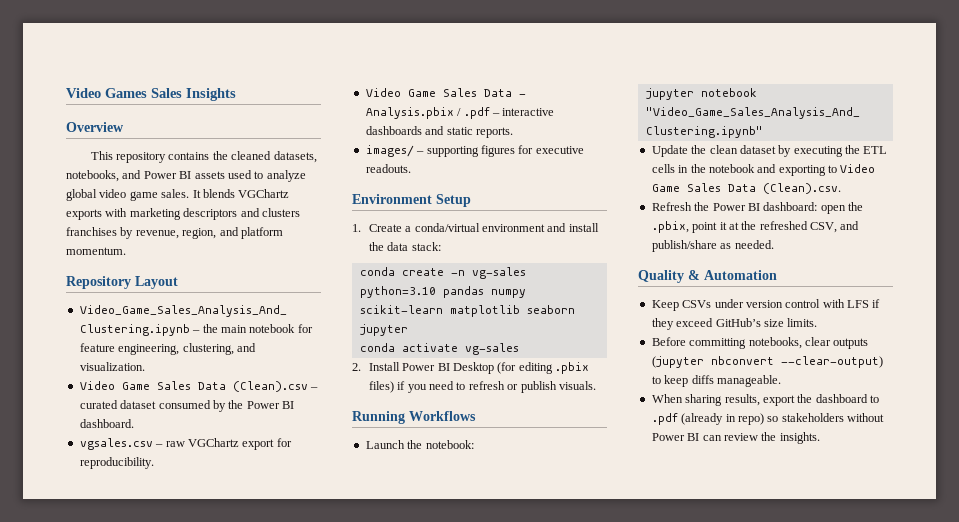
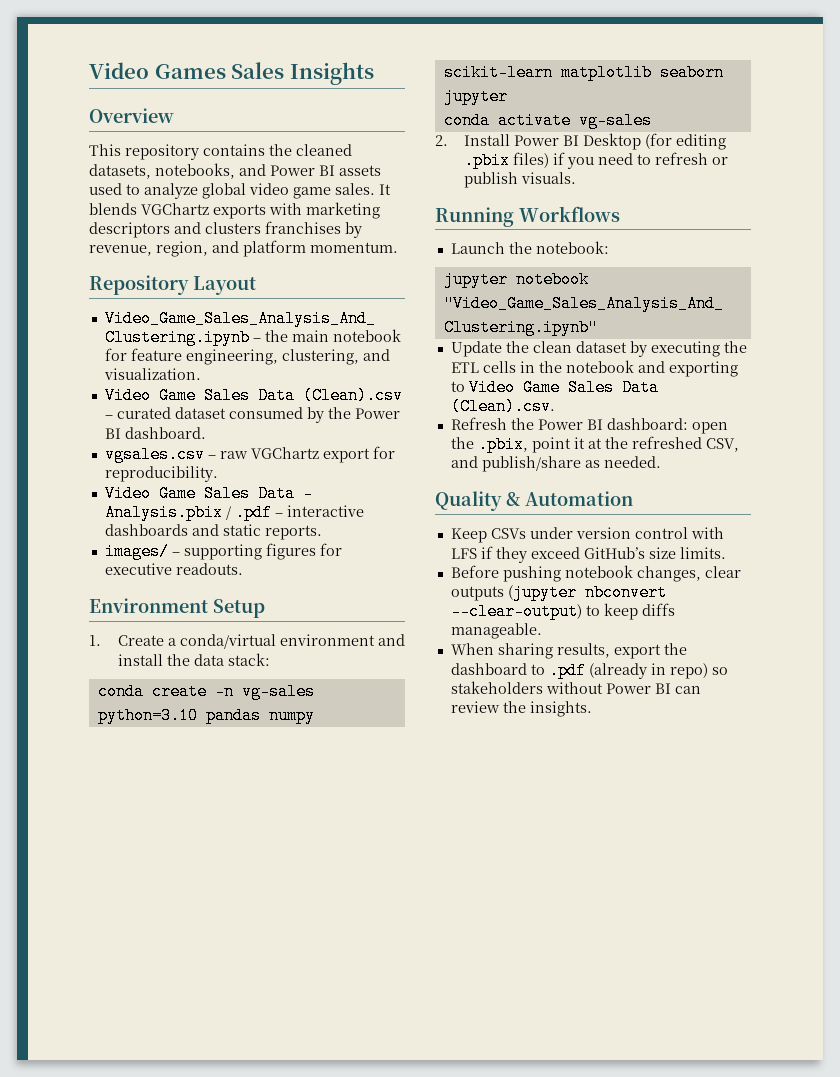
[689,337,802,349] committing notebooks, -> [502,565,701,582] pushing notebook changes,

